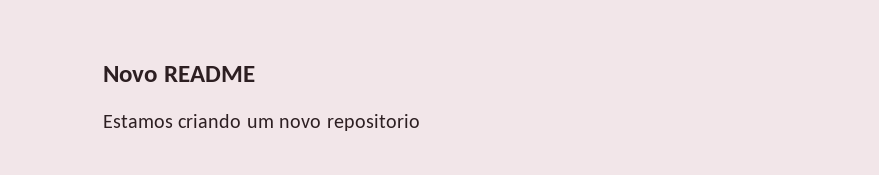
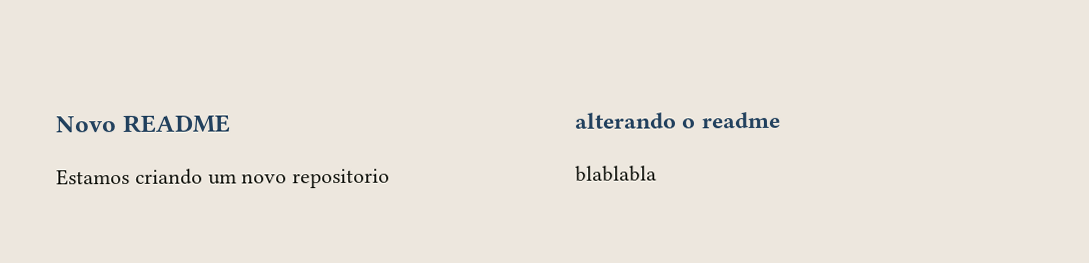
(420, 122) none -> [574,111,780,129] [575,165,657,182] // alterando o readme // blablabla

